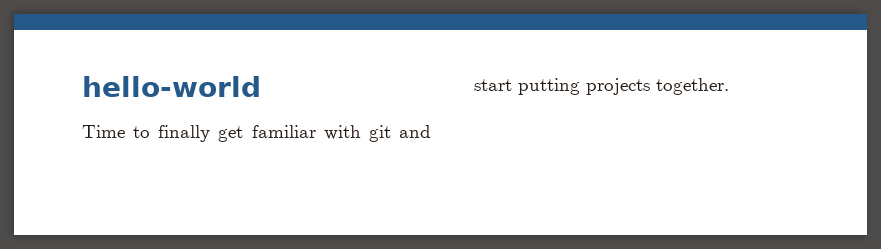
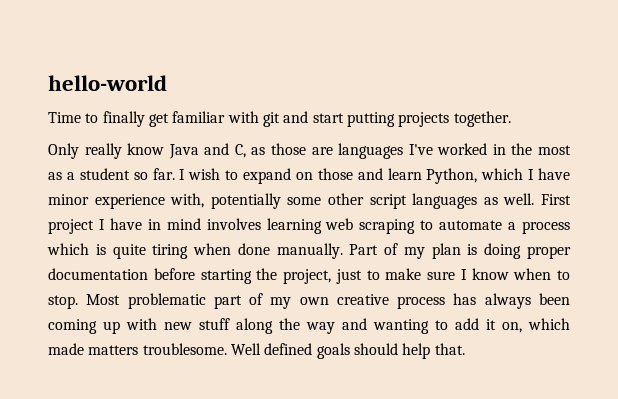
(729, 86) none -> [48,143,571,159] [48,168,570,184] [48,193,572,209] [48,218,571,234] [47,243,571,259] [48,268,570,284] [48,293,570,309] [48,318,570,334] [48,343,465,359] // Only really know Java and C, as those are languages I've worked in the most as a student so far. I wish to expand on those and learn Python, which I have minor experience with, potentially some other script languages as well. First project I have in mind involves learning web scraping to automate a process which is quite tiring when done manually. Part of my plan is doing proper documentation before starting the project, just to make sure I know when to stop. Most problematic part of my own creative process has always been coming up with new stuff along the way and wanting to add it on, which made matters troublesome. Well defined goals should help that.

